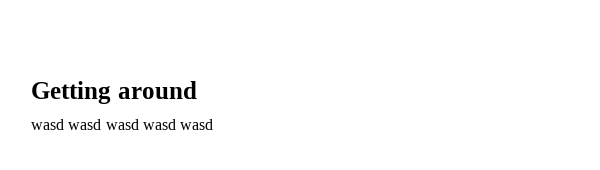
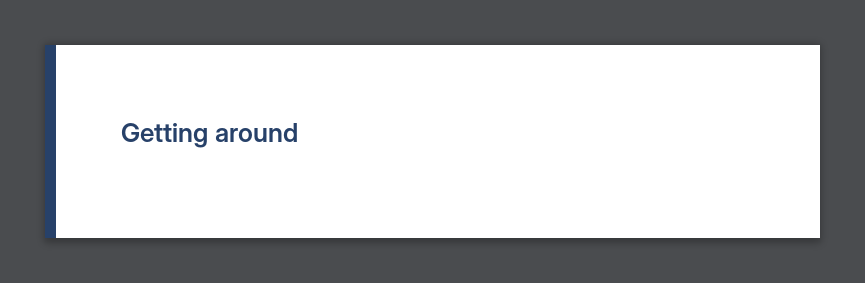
[31,119,214,130] // wasd wasd wasd wasd wasd -> (299, 132) none

